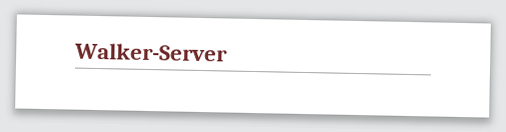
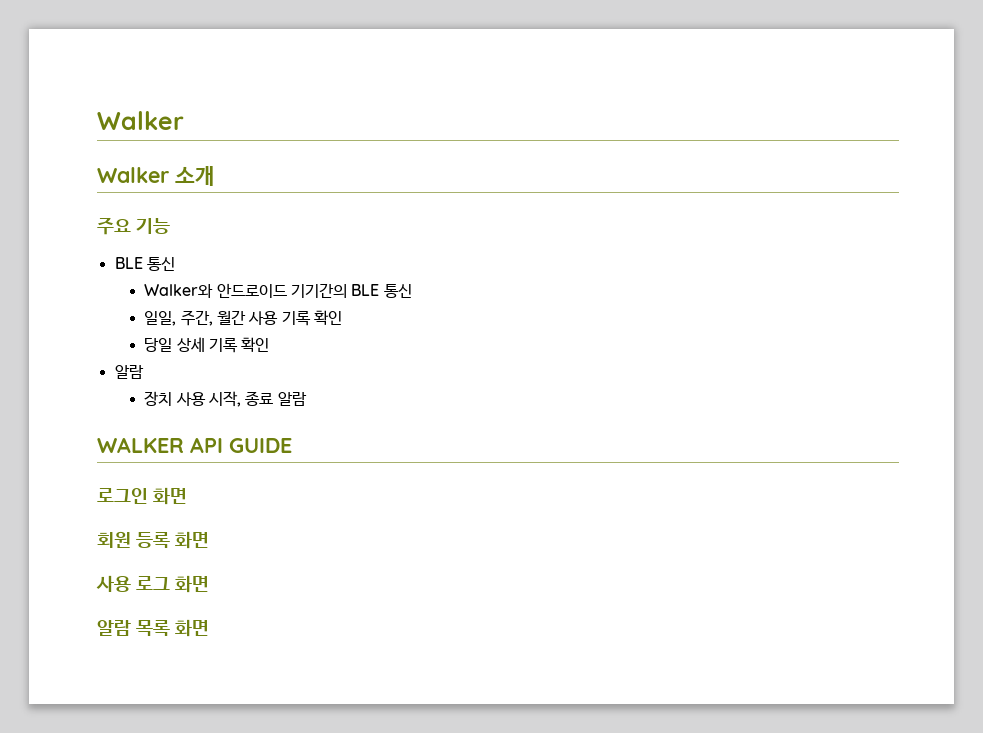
[74,42,228,62] Walker-Server -> [97,111,184,130] [97,166,215,186] [97,217,170,235] [114,257,175,271] [144,283,412,298] [144,310,342,326] [144,337,270,353] [114,365,144,379] [144,391,307,407] [97,437,292,453] [97,487,187,505] [97,531,209,549] [96,575,209,593] [97,619,209,637] Walker // Walker 소개 // 주요 기능 // BLE 통신 // Walker와 안드로이드 기기간의 BLE 통신 // 일일, 주간, 월간 사용 기록 확인 // 당일 상세 기록 확인 // 알람 // 장치 사용 시작, 종료 알람 // WALKER API GUIDE // 로그인 화면 // 회원 등록 화면 // 사용 로그 화면 // 알람 목록 화면

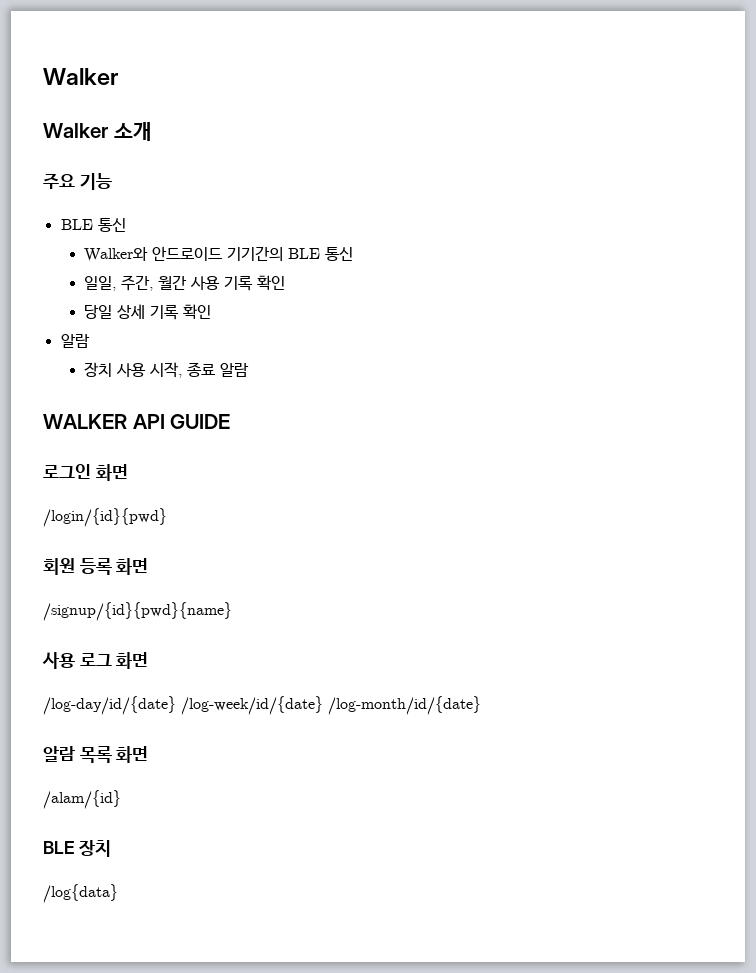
(187, 496) none -> [43,508,167,527] // /login/{id}{pwd}
(209, 540) none -> [43,602,232,621] // /signup/{id}{pwd}{name}
(209, 584) none -> [43,696,481,715] // /log-day/id/{date} /log-week/id/{date} /log-month/id/{date}
(209, 628) none -> [43,790,121,809] [43,840,111,857] [43,884,118,903] // /alam/{id} // BLE 장치 // /log{data}

